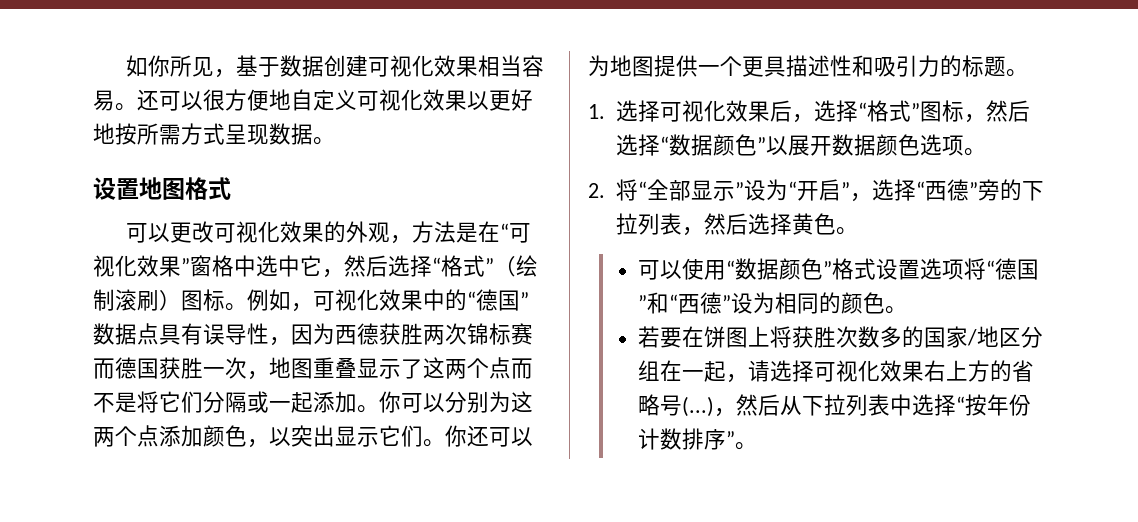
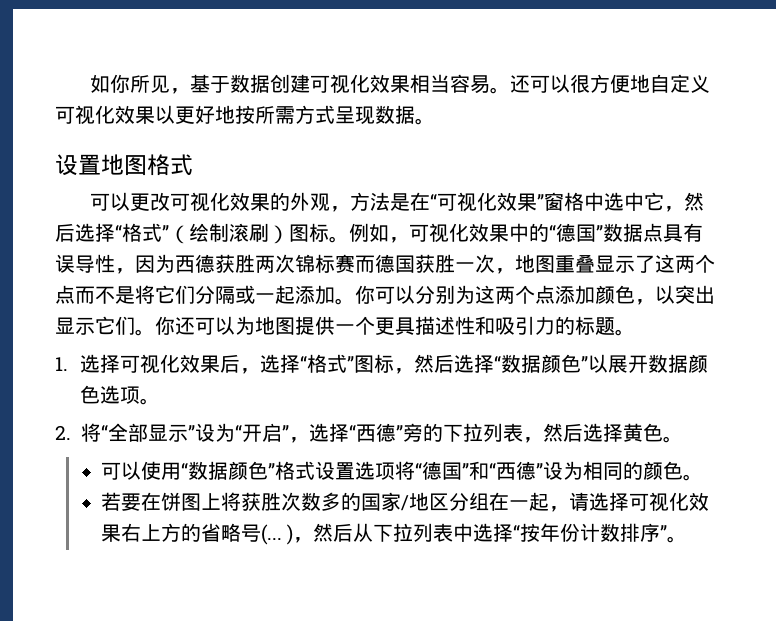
[682,396,715,417] (...) -> [261,524,294,545] (... )

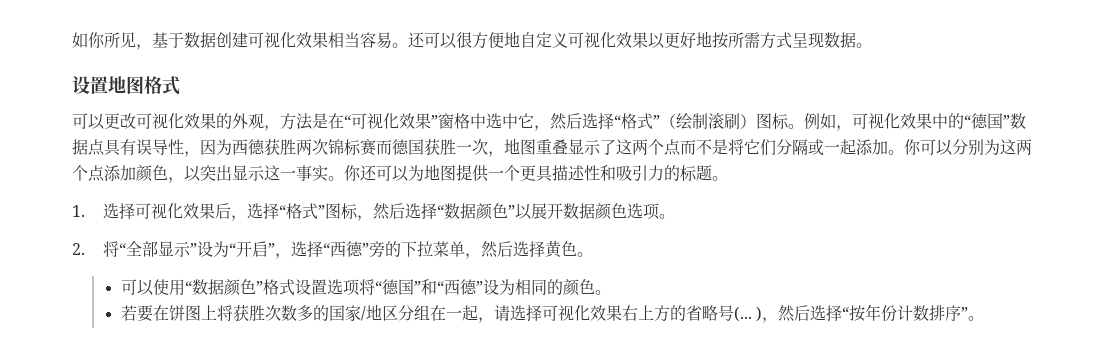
[95,316,135,335] 它们 -> [264,165,328,182] 这一事实
[482,423,523,442] 列表 -> [433,241,466,257] 菜单
[353,523,474,542] 从下拉列表中 -> (810, 313) none

